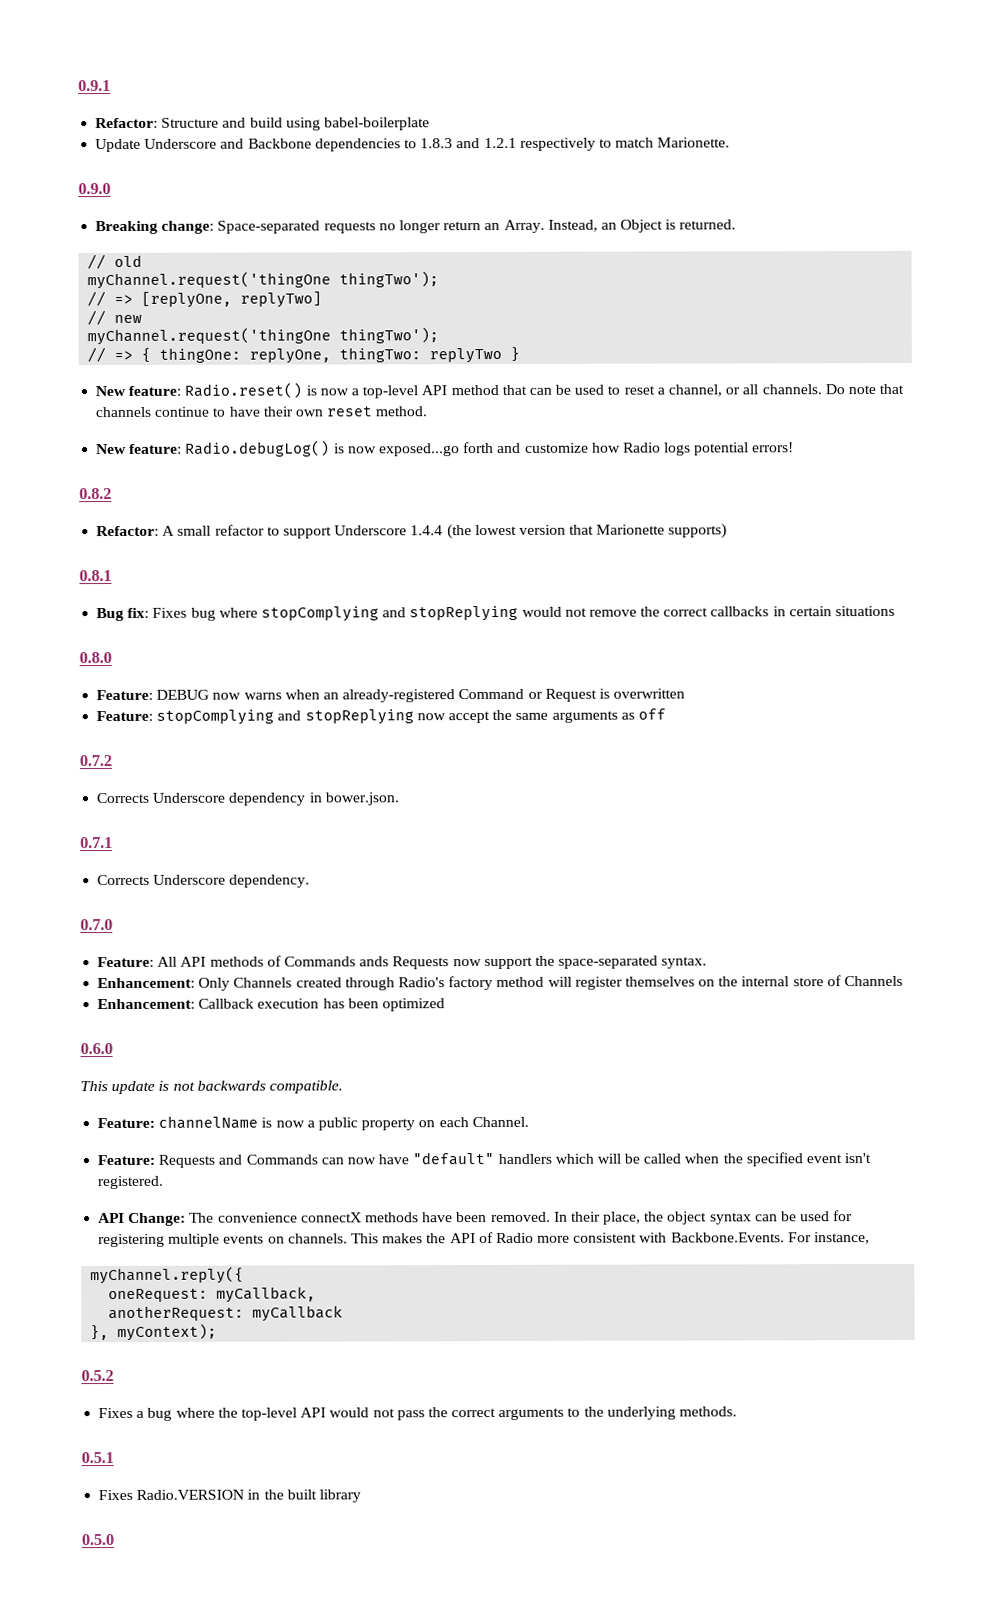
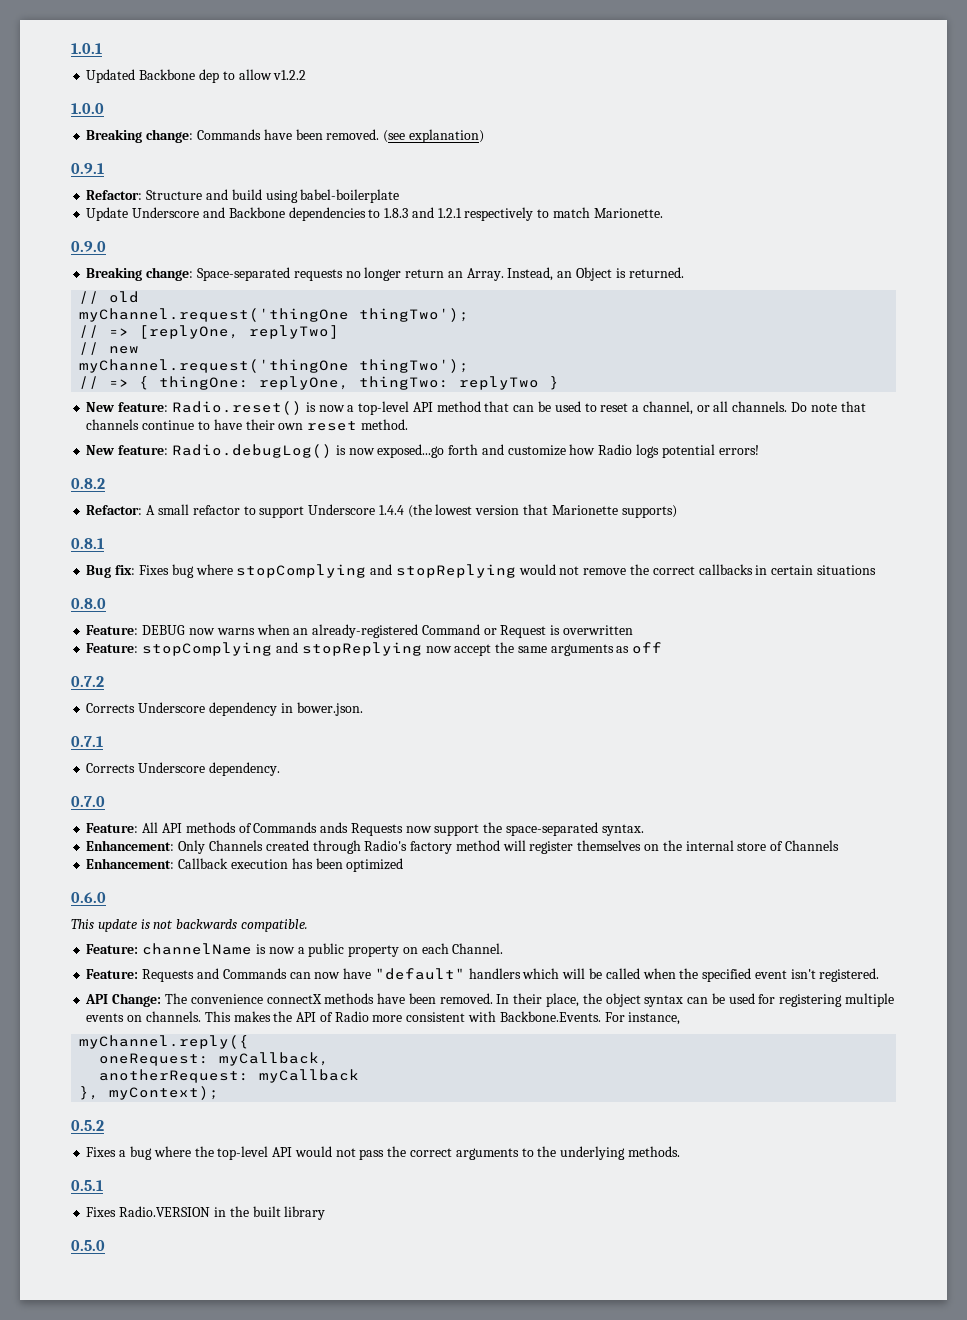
(78, 86) none -> [71,43,102,54] [86,69,307,83] [71,103,104,114] [86,129,484,143] 1.0.1 // Updated Backbone dep to allow v1.2.2 // 1.0.0 // Breaking change: Commands have been removed. (see explanation) //

